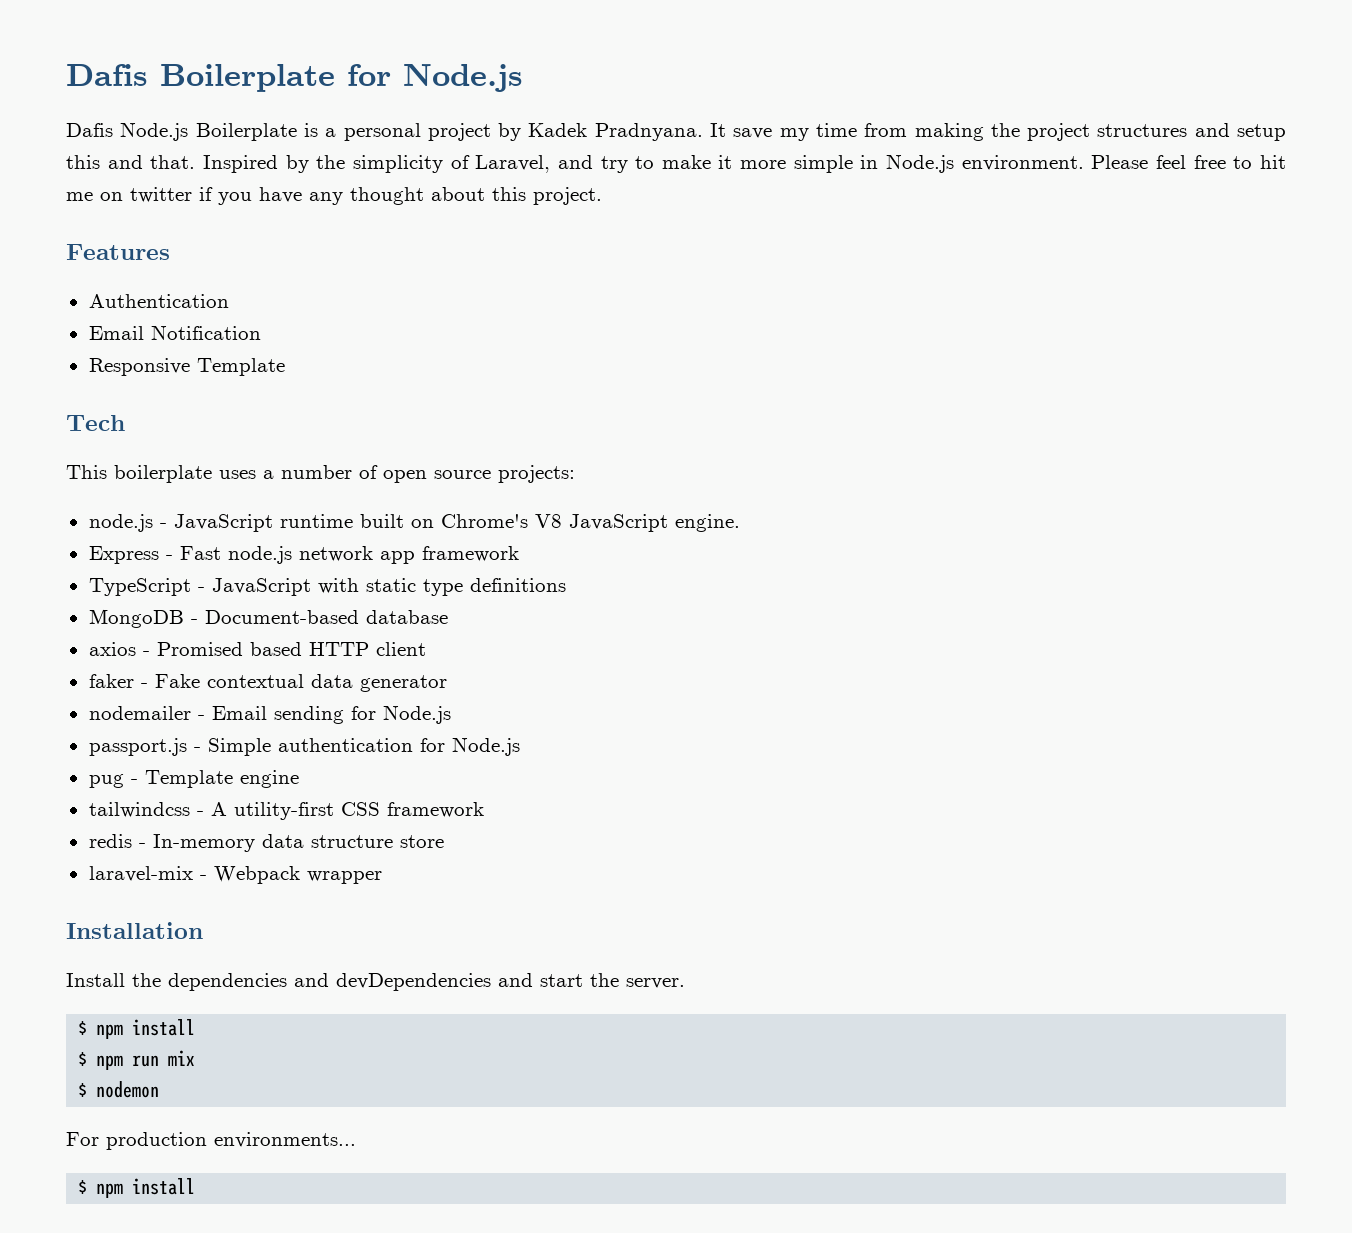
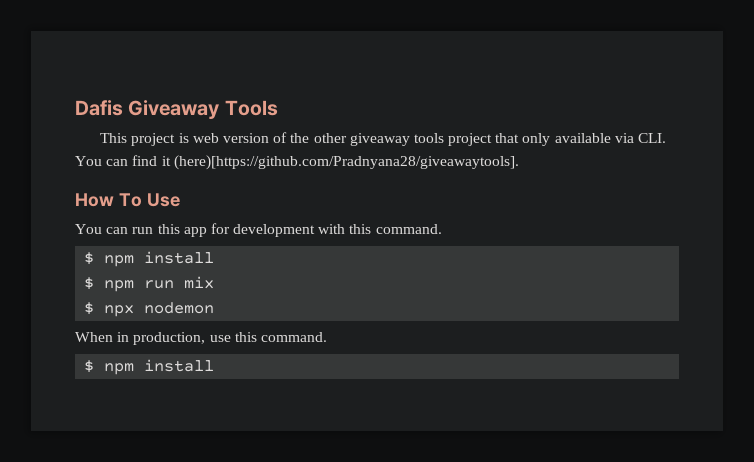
[66,64,523,92] [66,122,1286,141] [66,154,1287,173] [66,187,602,205] [66,244,170,260] [88,294,229,308] [88,325,261,340] [88,358,285,376] [66,415,125,431] [66,465,575,483] [88,514,740,532] [88,546,519,564] [88,578,566,596] [88,609,448,628] [88,642,426,656] [88,674,447,692] [88,705,451,724] [88,737,520,756] [88,770,299,788] [88,802,484,820] [88,834,444,852] [88,866,382,884] [66,922,203,939] [66,973,685,991] Dafis Boilerplate for Node.js // Dafis Node.js Boilerplate is a personal project by Kadek Pradnyana. It save my time from making the project structures and setup this and that. Inspired by the simplicity of Laravel, and try to make it more simple in Node.js environment. Please feel free to hit me on twitter if you have any thought about this project. // Features // Authentication // Email Notification // Responsive Template // Tech // This boilerplate uses a number of open source projects: // node.js - JavaScript runtime built on Chrome's V8 JavaScript engine. // Express - Fast node.js network app framework // TypeScript - JavaScript with static type definitions // MongoDB - Document-based database // axios - Promised based HTTP client // faker - Fake contextual data generator // nodemailer - Email sending for Node.js // passport.js - Simple authentication for Node.js // pug - Template engine // tailwindcss - A utility-first CSS framework // redis - In-memory data structure store // laravel-mix - Webpack wrapper // Installation // Install the dependencies and devDependencies and start the server. -> [75,100,278,119] [100,132,667,146] [75,155,519,170] [75,193,180,207] [75,223,442,237] Dafis Giveaway Tools // This project is web version of the other giveaway tools project that only available via CLI. You can find it (here)[https://github.com/Pradnyana28/giveawaytools]. // How To Use // You can run this app for development with this command.
(88, 1090) none -> [104,305,135,317] npx
[66,1132,356,1150] For production environments... -> [75,332,327,345] When in production, use this command.

